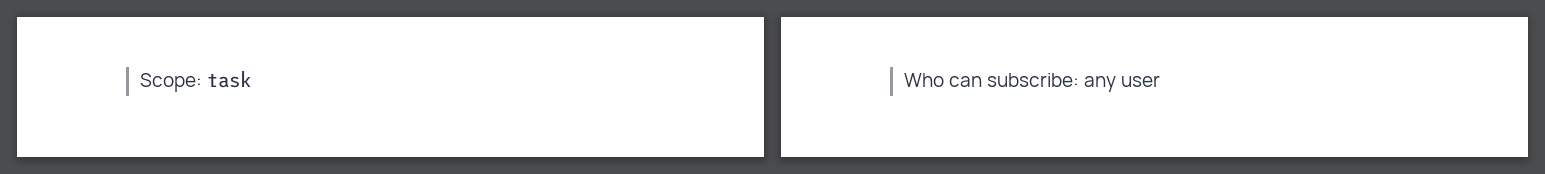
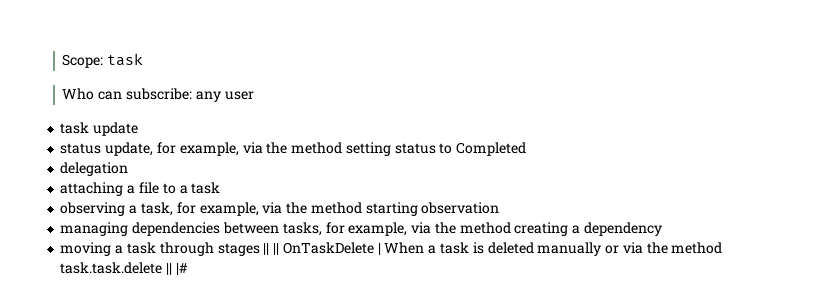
(1161, 81) none -> [60,122,139,136] [60,142,527,156] [60,162,129,176] [60,182,221,196] [60,202,500,216] [60,222,662,236] [60,242,723,256] [60,262,188,275] // task update // status update, for example, via the method setting status to Completed // delegation // attaching a file to a task // observing a task, for example, via the method starting observation // managing dependencies between tasks, for example, via the method creating a dependency // moving a task through stages || || OnTaskDelete | When a task is deleted manually or via the method task.task.delete || |#

